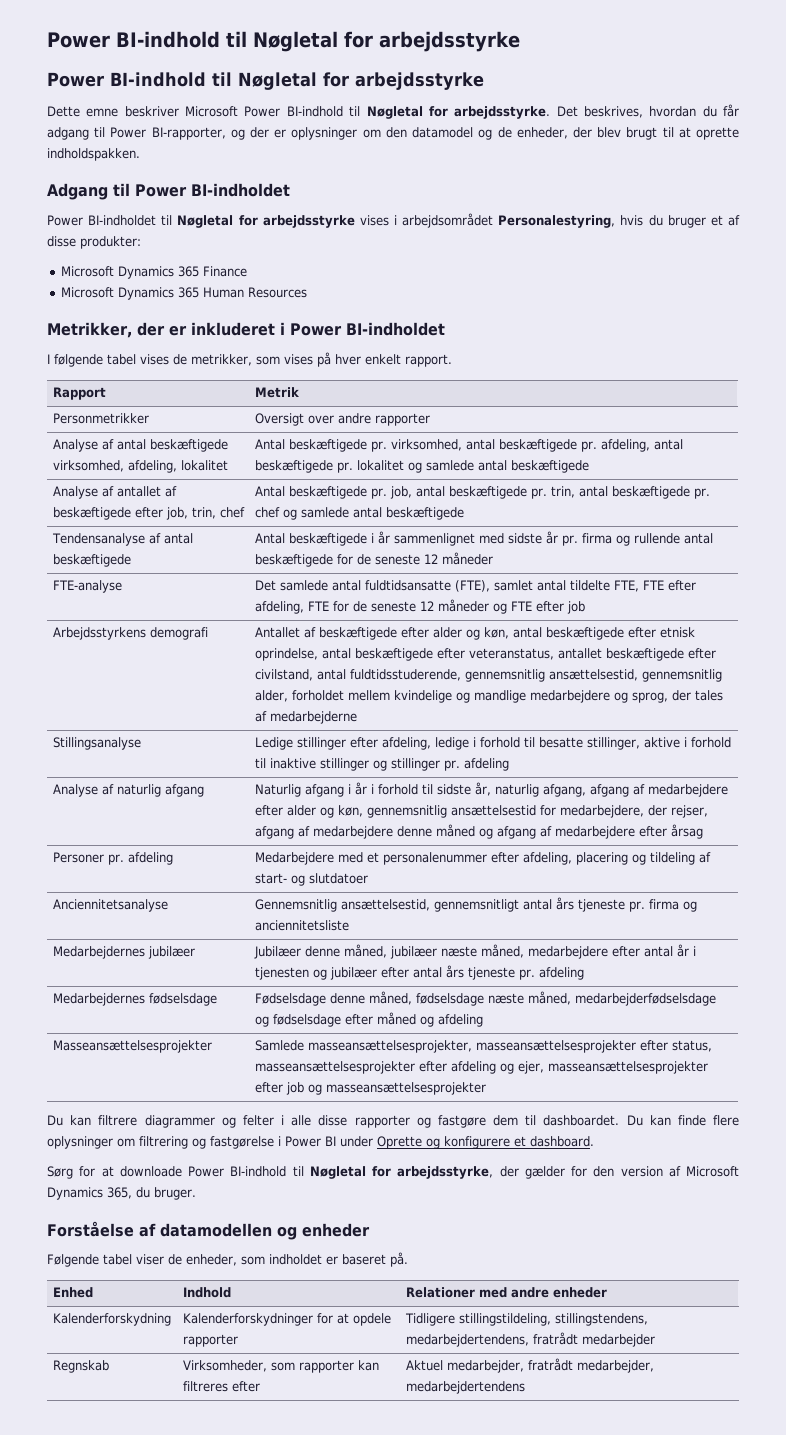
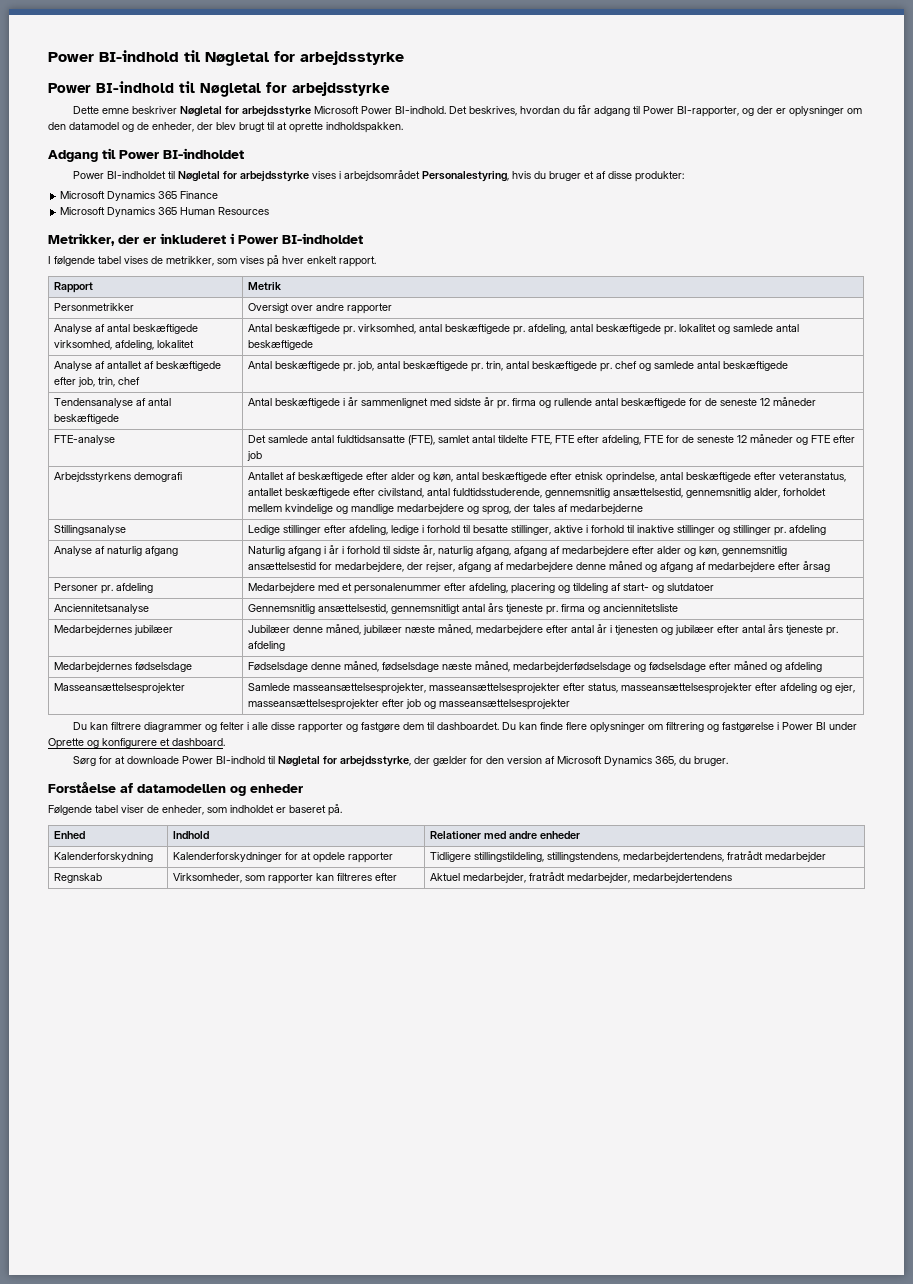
[185,106,551,119] Microsoft Power BI-indhold til Nøgletal for arbejdsstyrke. -> [180,106,447,117] Nøgletal for arbejdsstyrke Microsoft Power BI-indhold.

